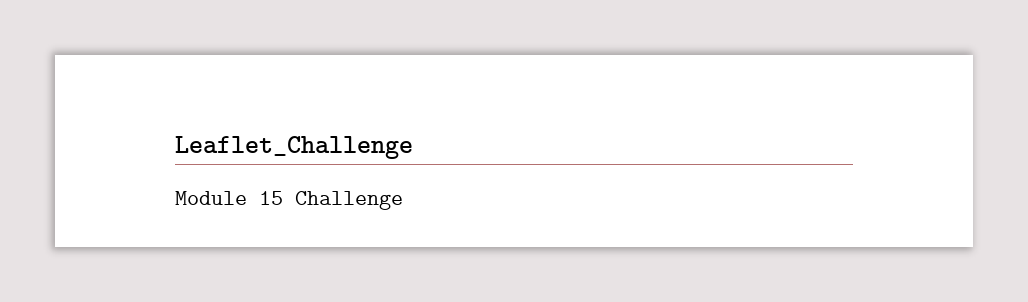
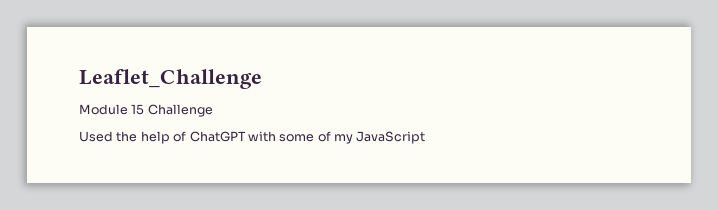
(403, 200) none -> [79,131,426,144] // Used the help of ChatGPT with some of my JavaScript

